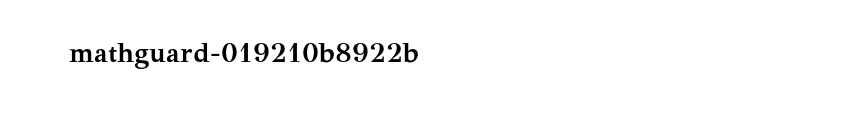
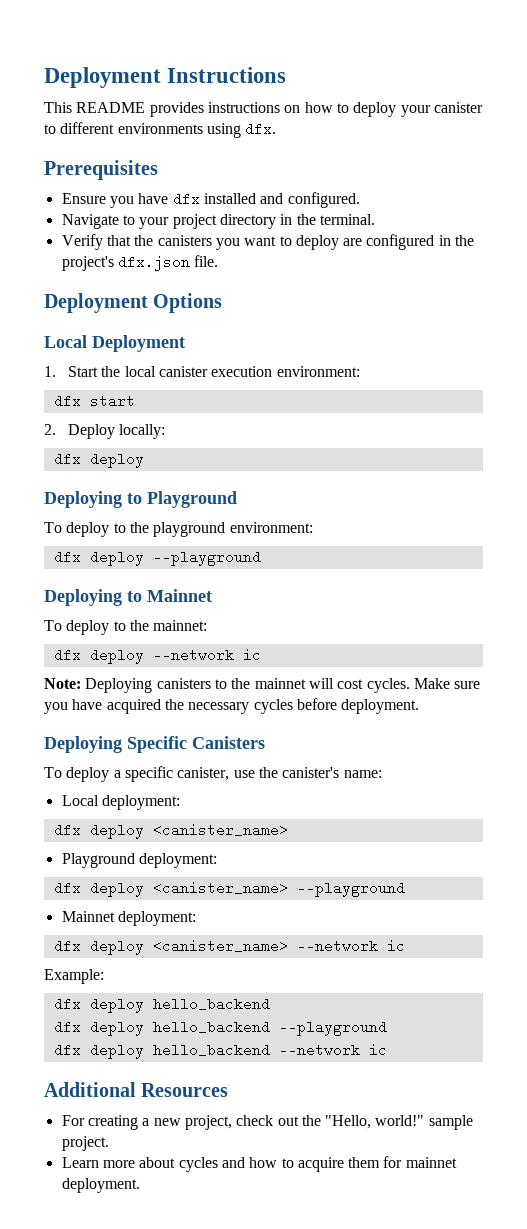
[69,43,419,69] mathguard-019210b8922b -> [44,67,287,88] [44,102,483,117] [44,122,277,138] [44,160,158,180] [61,192,360,208] [61,214,375,229] [61,234,475,250] [61,255,219,271] [44,293,223,313] [44,335,185,352] [44,366,360,377] [53,394,135,408] [44,424,166,439] [53,452,144,468] [44,491,237,508] [44,522,313,537] [53,550,261,566] [44,589,212,606] [44,620,208,635] [53,648,261,664] [44,678,481,693] [44,698,420,714] [44,736,265,753] [44,766,382,782] [61,795,180,810] [53,823,288,839] [61,853,217,868] [53,881,405,897] [61,911,196,926] [53,939,405,955] [44,969,104,984] [53,997,270,1013] [53,1020,387,1036] [53,1043,387,1059] [44,1082,229,1097] [61,1115,473,1130] [61,1136,109,1151] [61,1156,457,1172] [61,1178,140,1193] Deployment Instructions // This README provides instructions on how to deploy your canister to different environments using dfx. // Prerequisites // Ensure you have dfx installed and configured. // Navigate to your project directory in the terminal. // Verify that the canisters you want to deploy are configured in the project's dfx.json file. // Deployment Options // Local Deployment // 1. Start the local canister execution environment: // dfx start // 2. Deploy locally: // dfx deploy // Deploying to Playground // To deploy to the playground environment: // dfx deploy --playground // Deploying to Mainnet // To deploy to the mainnet: // dfx deploy --network ic // Note: Deploying canisters to the mainnet will cost cycles. Make sure you have acquired the necessary cycles before deployment. // Deploying Specific Canisters // To deploy a specific canister, use the canister's name: // Local deployment: // dfx deploy <canister_name> // Playground deployment: // dfx deploy <canister_name> --playground // Mainnet deployment: // dfx deploy <canister_name> --network ic // Example: // dfx deploy hello_backend // dfx deploy hello_backend --playground // dfx deploy hello_backend --network ic // Additional Resources // For creating a new project, check out the "Hello, world!" sample project. // Learn more about cycles and how to acquire them for mainnet deployment.

